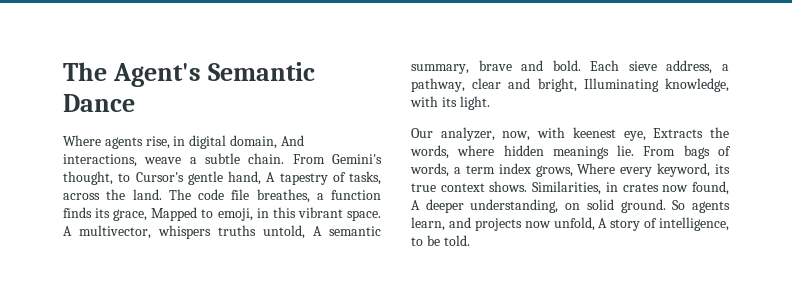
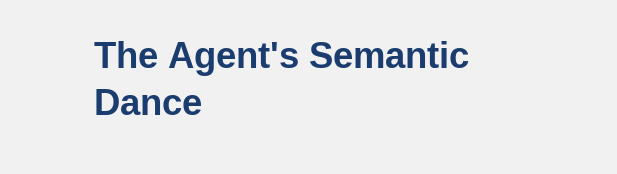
[63,135,304,149] [63,153,382,167] [63,171,381,185] [63,189,381,203] [63,207,381,221] [63,225,381,239] [411,60,729,74] [411,78,729,92] [410,96,490,110] [411,127,729,141] [410,145,731,159] [410,163,730,177] [411,181,729,195] [411,199,730,213] [411,217,729,231] [411,235,470,246] // Where agents rise, in digital domain, And interactions, weave a subtle chain. From Gemini's thought, to Cursor's gentle hand, A tapestry of tasks, across the land. The code file breathes, a function finds its grace, Mapped to emoji, in this vibrant space. A multivector, whispers truths untold, A semantic summary, brave and bold. Each sieve address, a pathway, clear and bright, Illuminating knowledge, with its light. // Our analyzer, now, with keenest eye, Extracts the words, where hidden meanings lie. From bags of words, a term index grows, Where every keyword, its true context shows. Similarities, in crates now found, A deeper understanding, on solid ground. So agents learn, and projects now unfold, A story of intelligence, to be told. -> (202, 102) none

